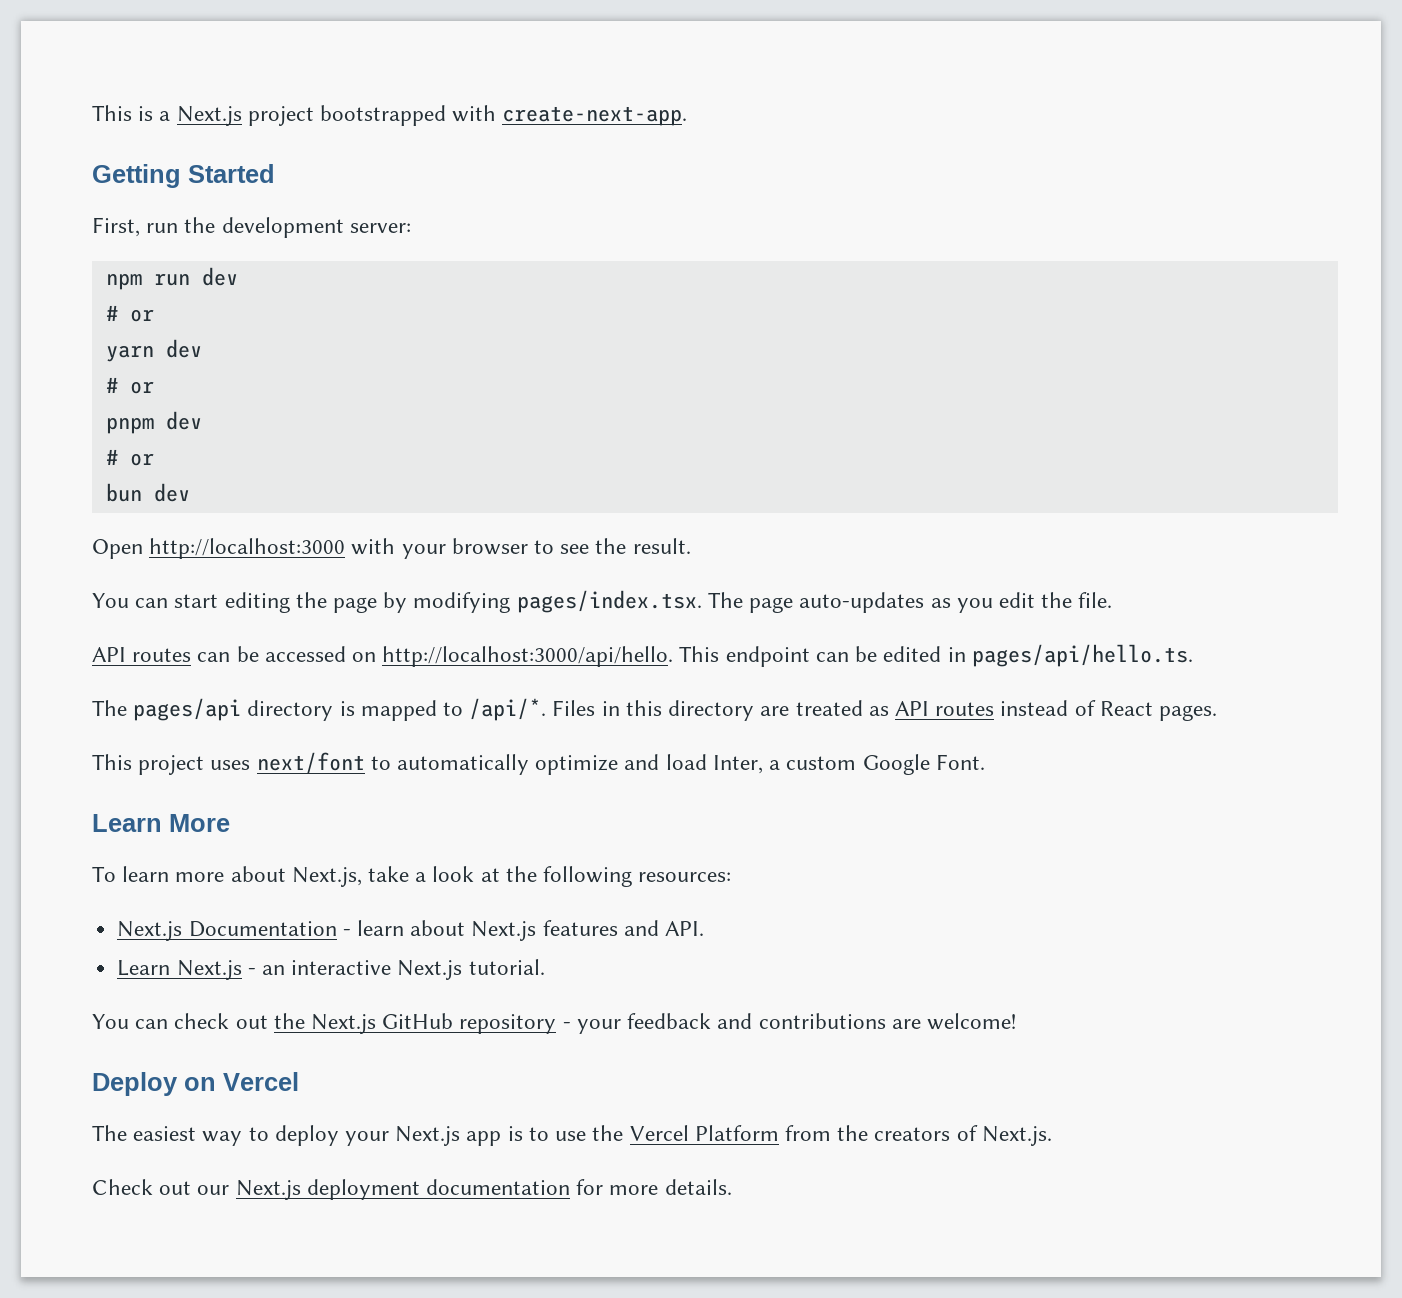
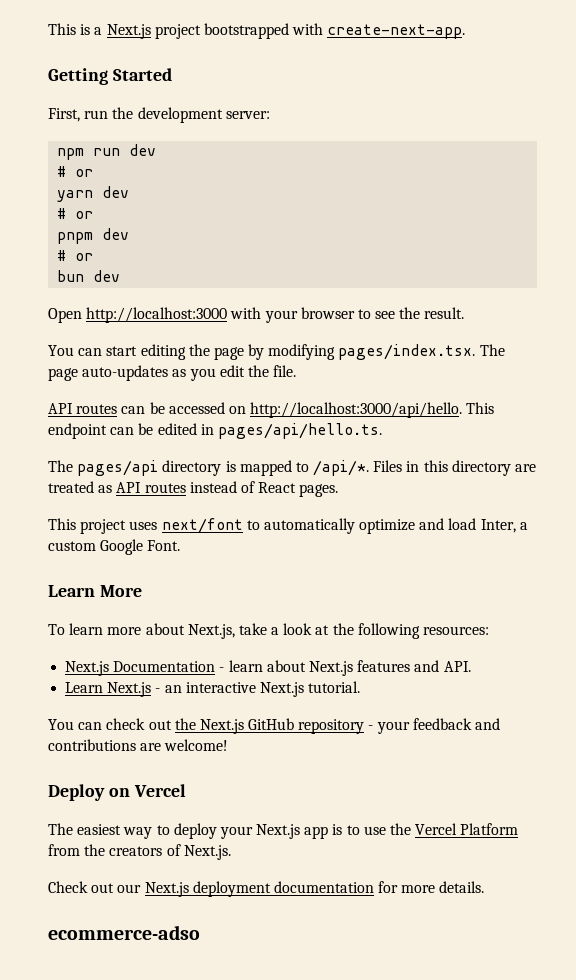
(732, 1187) none -> [48,925,200,940] // ecommerce-adso

